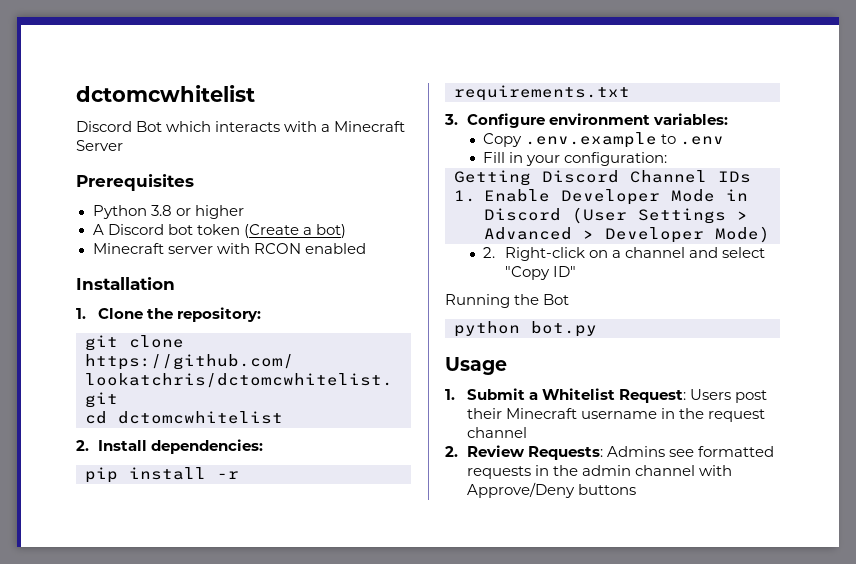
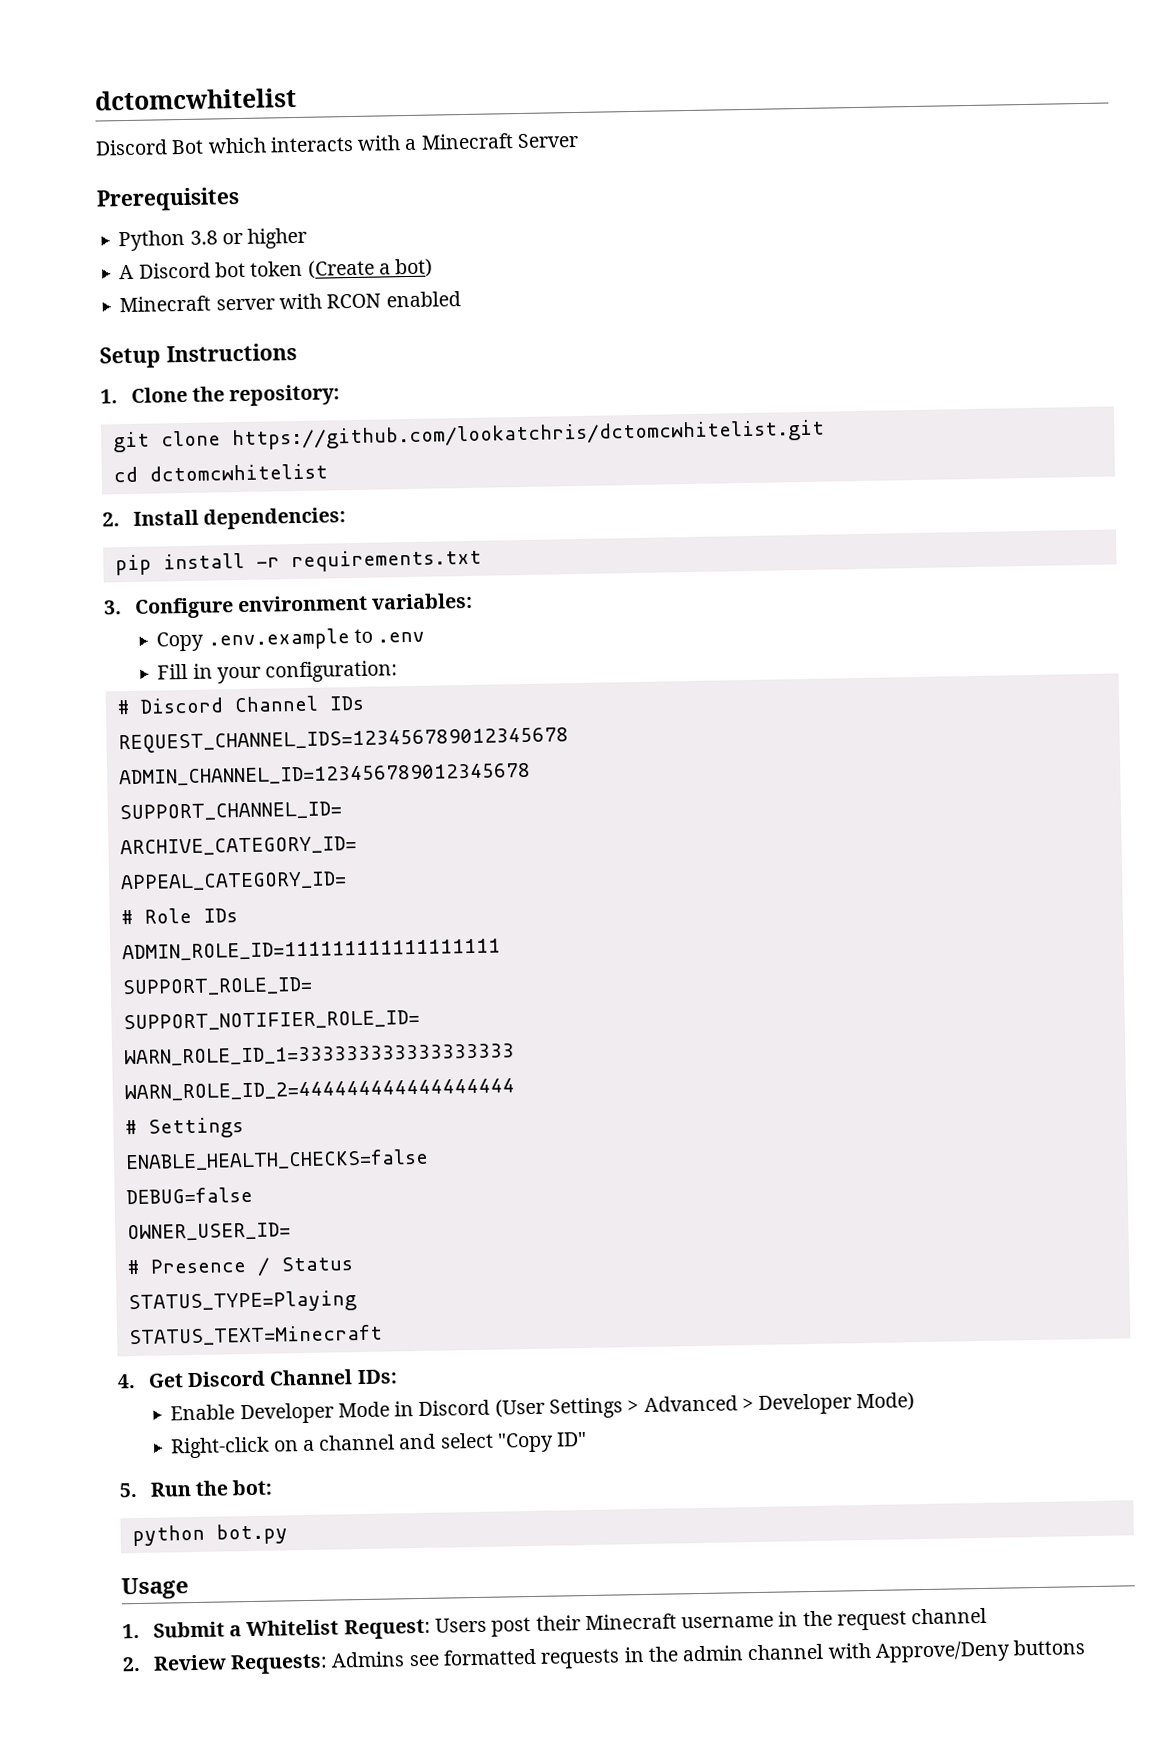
[76,277,175,290] Installation -> [99,342,297,369] Setup Instructions
[454,170,531,186] Getting -> [116,700,130,715] #
[454,190,476,202] 1. -> [117,727,569,754] [118,762,531,787] [118,801,342,822] [119,836,357,857] [119,871,347,892] [120,907,238,925] [121,938,501,962] [121,976,313,997] [122,1009,420,1032] [123,1043,515,1067] [123,1078,515,1102] [124,1117,244,1139] [124,1148,429,1172] [125,1186,253,1205] [126,1222,291,1242] [126,1256,353,1276] [127,1290,357,1315] [128,1324,383,1347] [117,1369,398,1389] REQUEST_CHANNEL_IDS=123456789012345678 // ADMIN_CHANNEL_ID=123456789012345678 // SUPPORT_CHANNEL_ID= // ARCHIVE_CATEGORY_ID= // APPEAL_CATEGORY_ID= // # Role IDs // ADMIN_ROLE_ID=111111111111111111 // SUPPORT_ROLE_ID= // SUPPORT_NOTIFIER_ROLE_ID= // WARN_ROLE_ID_1=333333333333333333 // WARN_ROLE_ID_2=444444444444444444 // # Settings // ENABLE_HEALTH_CHECKS=false // DEBUG=false // OWNER_USER_ID= // # Presence / Status // STATUS_TYPE=Playing // STATUS_TEXT=Minecraft // 4. Get Discord Channel IDs: //
[483,247,496,258] 2. -> (916, 1402) none
[445,294,570,308] Running the Bot -> [119,1479,273,1498] 5. Run the bot:

